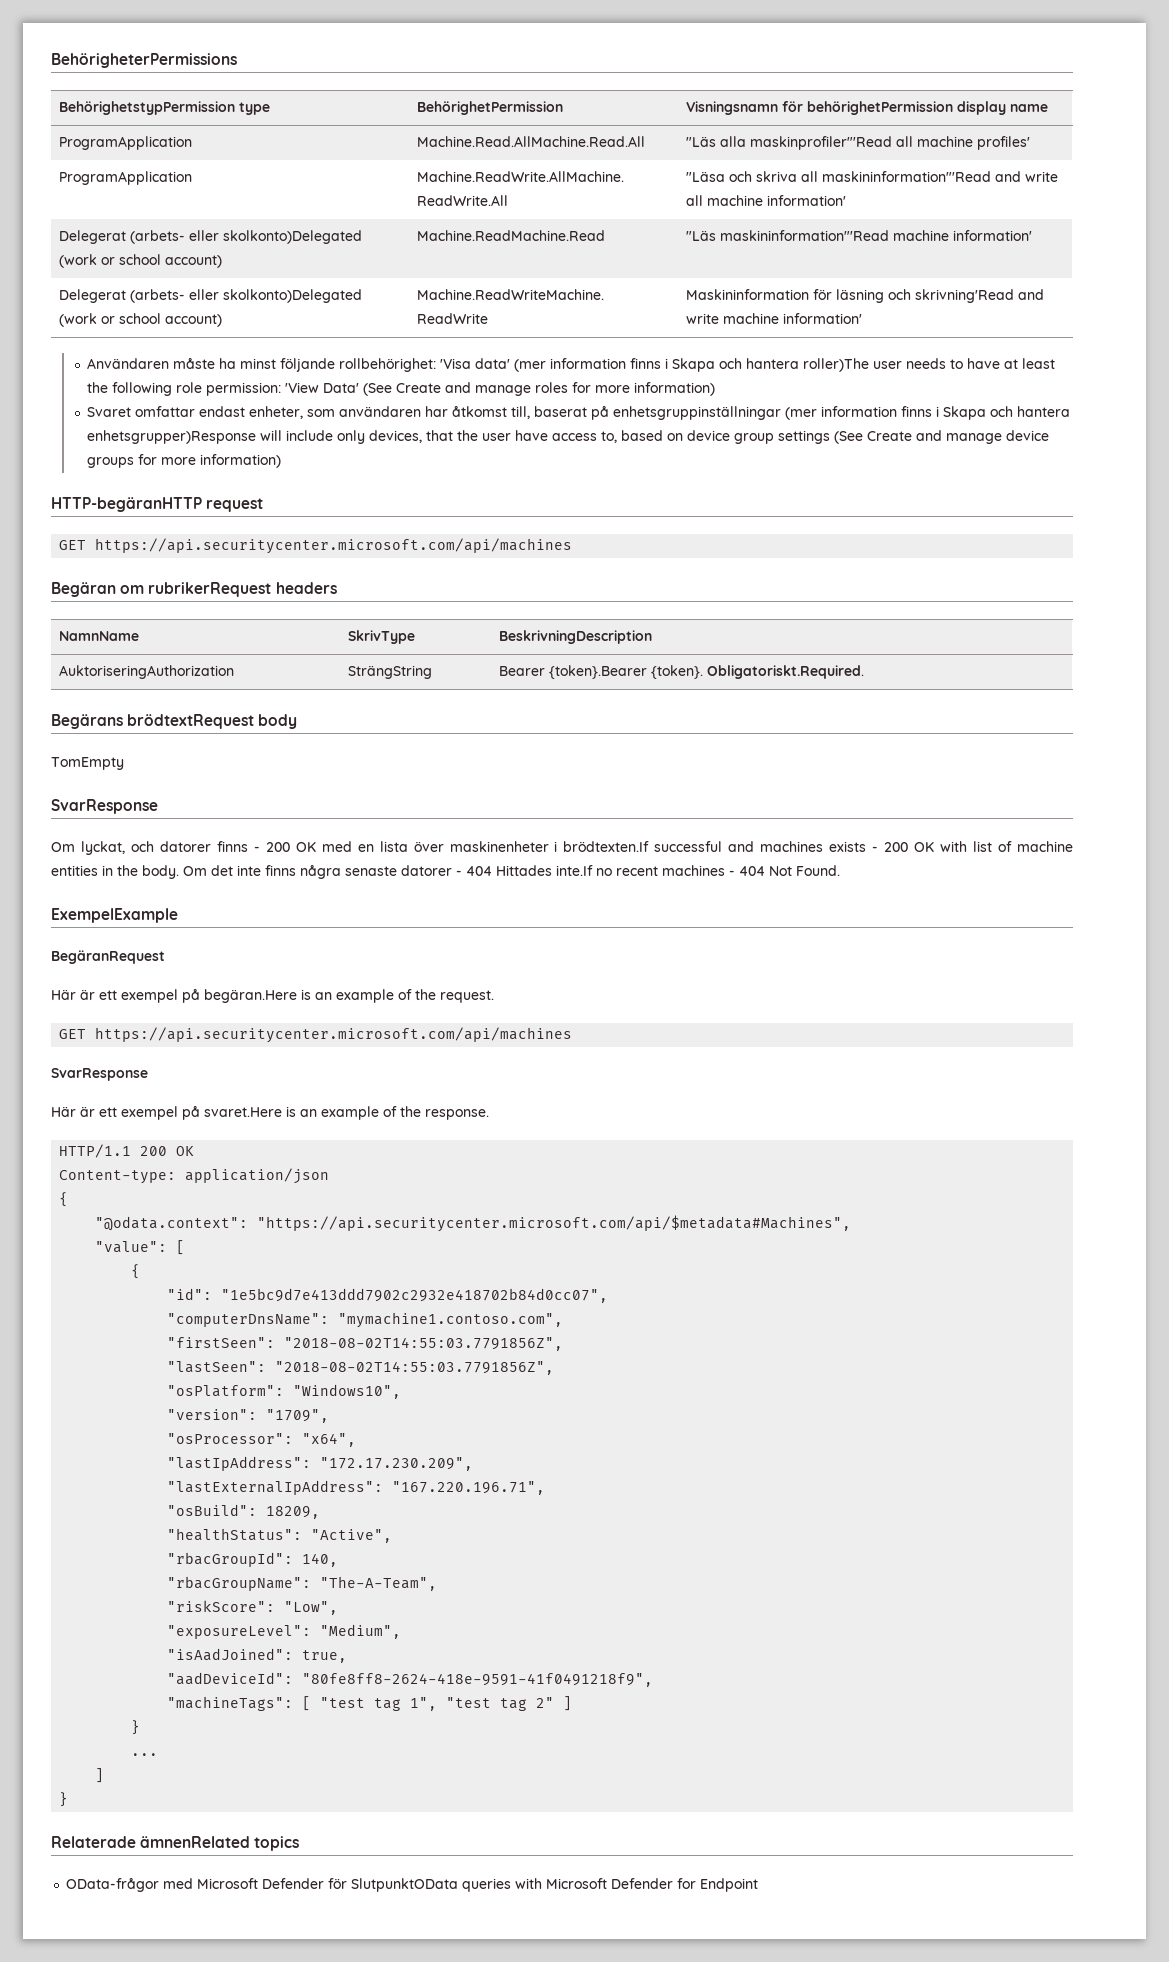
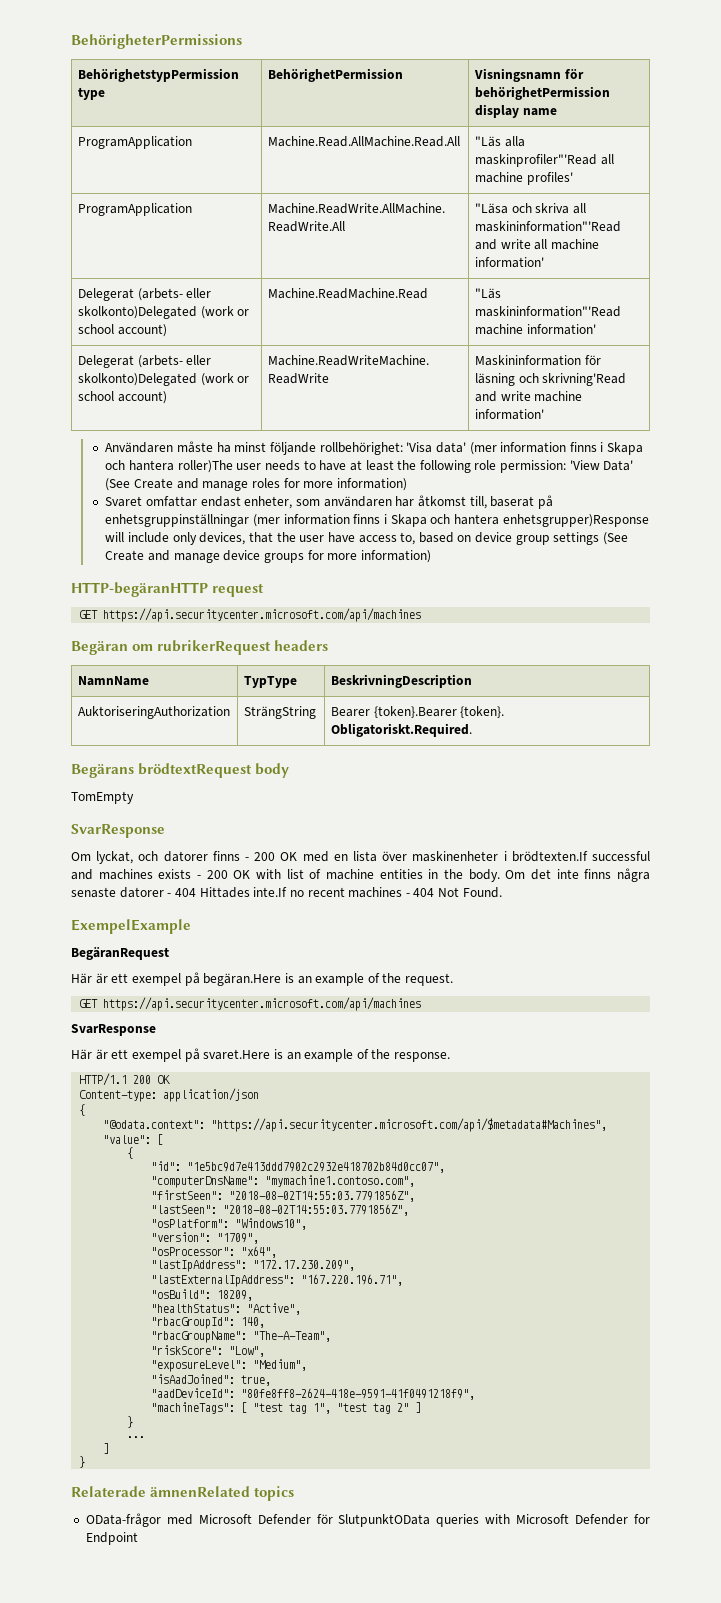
[347,630,415,644] SkrivType -> [243,676,297,688] TypType

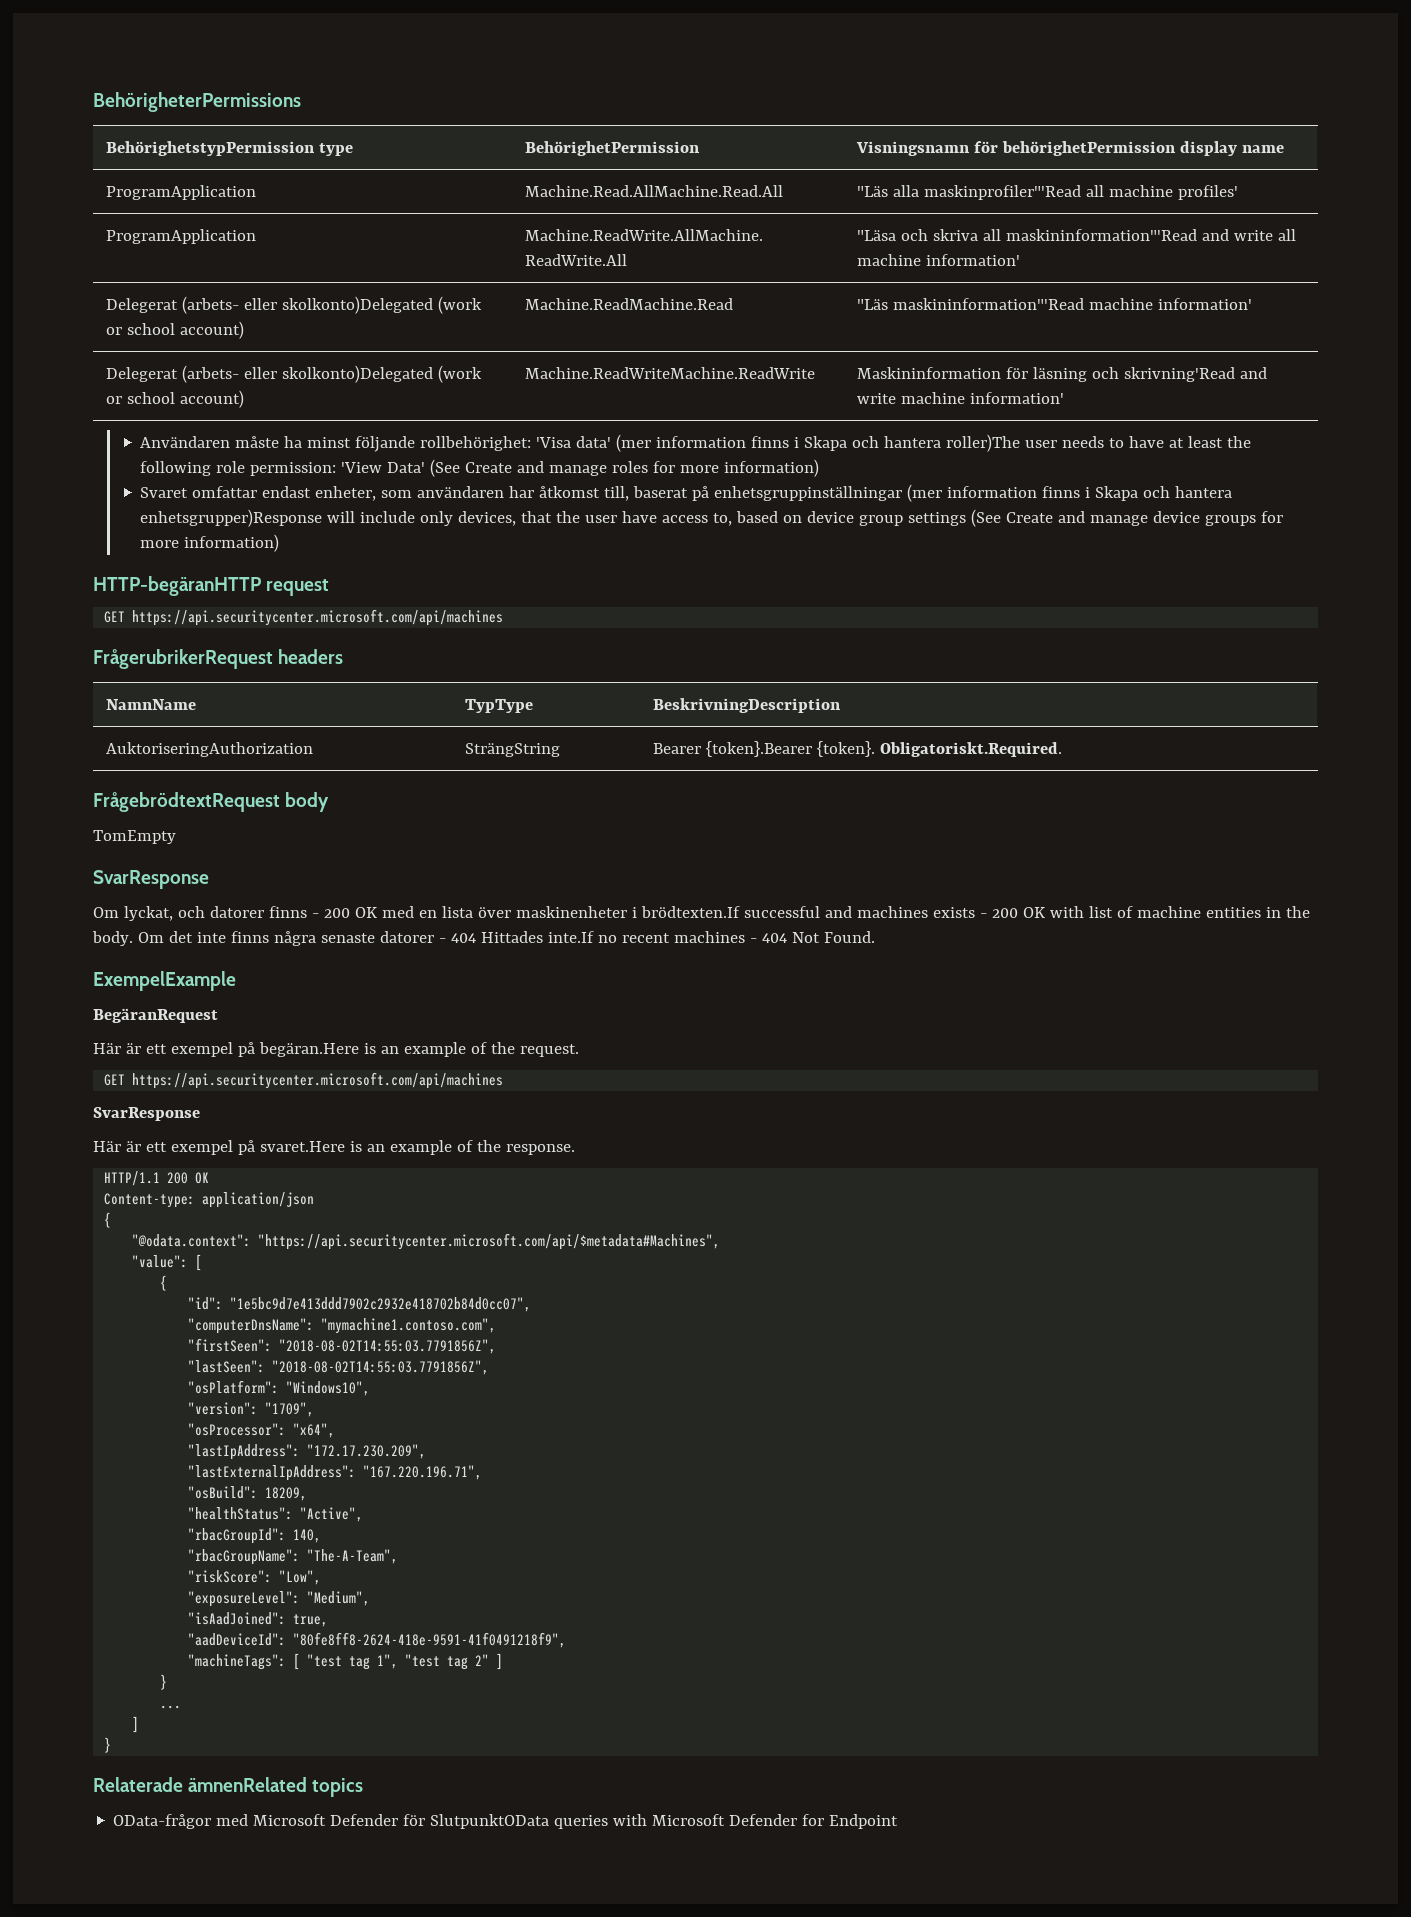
[71,640,272,655] Begäran om rubrikerRequest -> [93,649,273,669] FrågerubrikerRequest
[71,763,253,778] Begärans brödtextRequest -> [93,792,280,812] FrågebrödtextRequest

